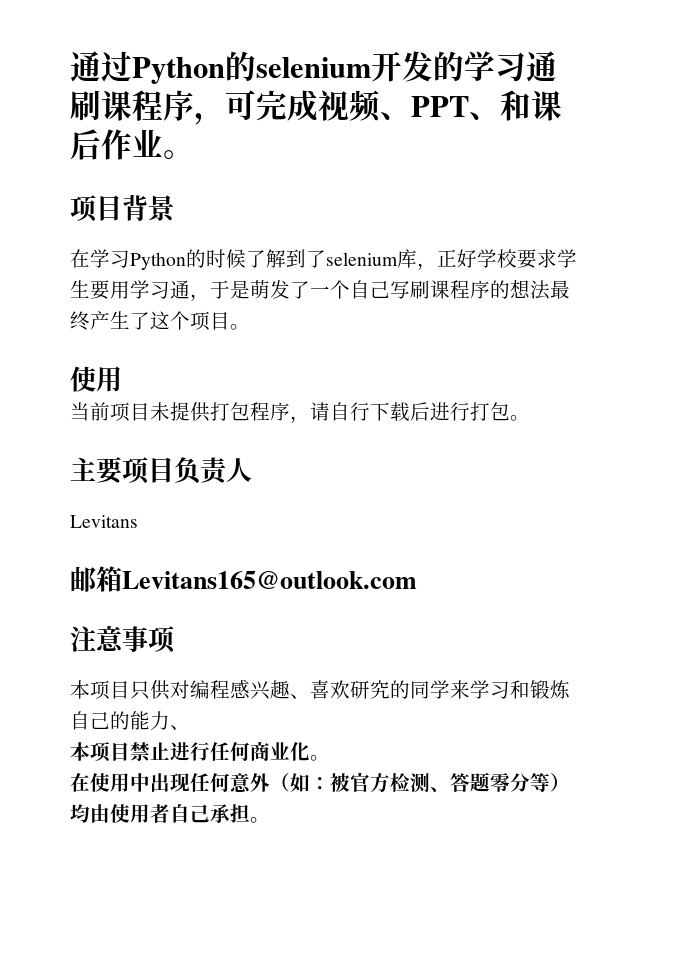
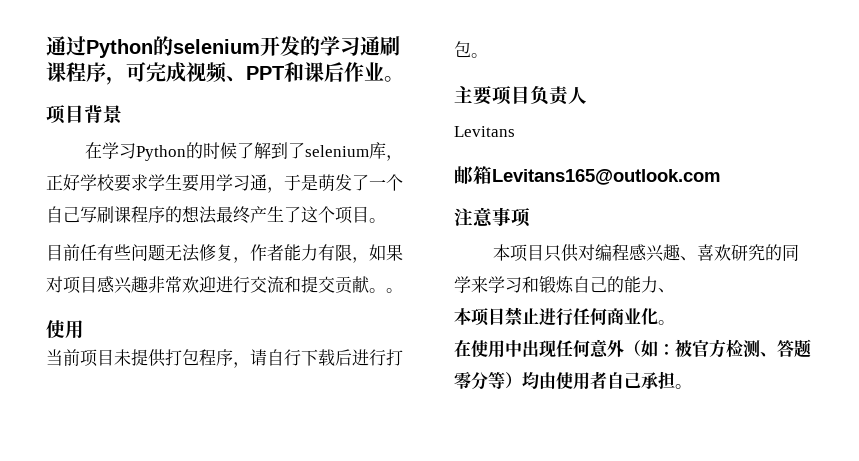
[469,112,500,120] 、 -> (284, 73) none
(250, 327) none -> [46,244,403,263] [46,276,403,294] // 目前任有些问题无法修复，作者能力有限，如果对项目感兴趣非常欢迎进行交流和提交贡献。。

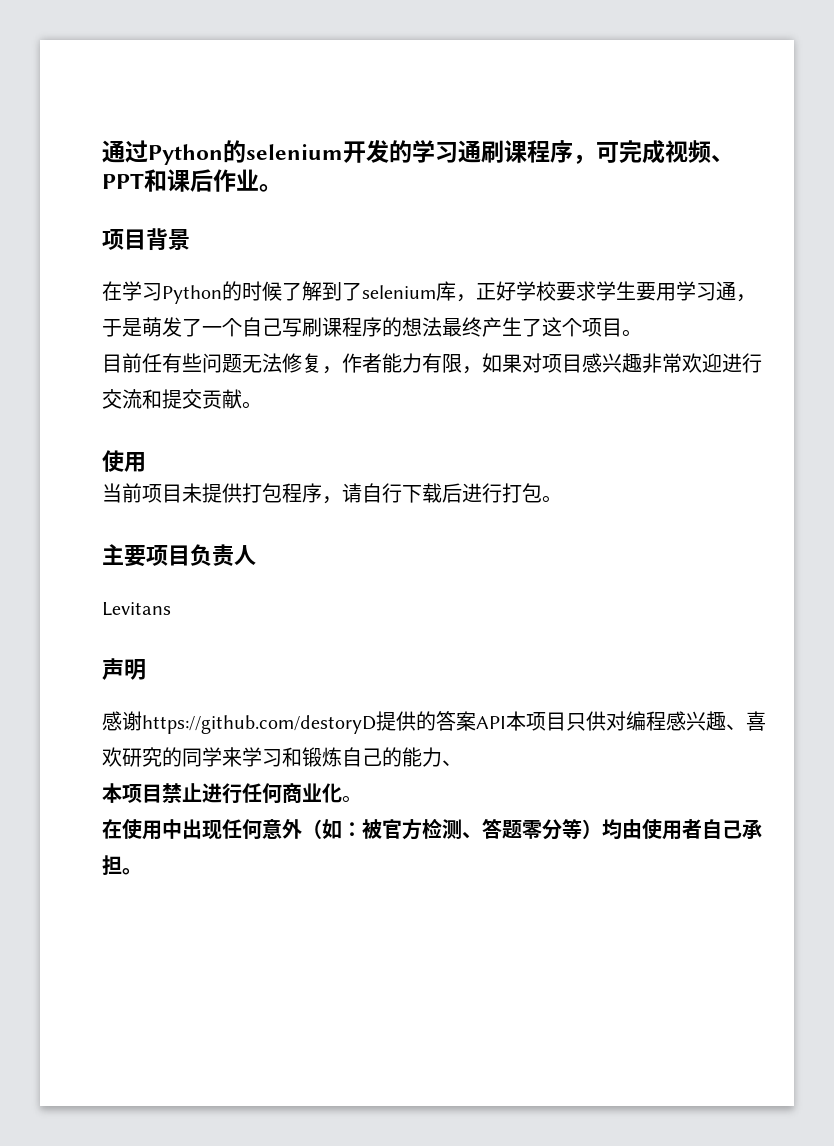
[386,288,403,293] 。 -> (262, 405) none
[454,166,720,185] [454,207,531,227] 邮箱Levitans165@outlook.com // 注意事项 // -> [102,658,146,680] [102,711,506,734] 声明 // 感谢https://github.com/destoryD提供的答案API

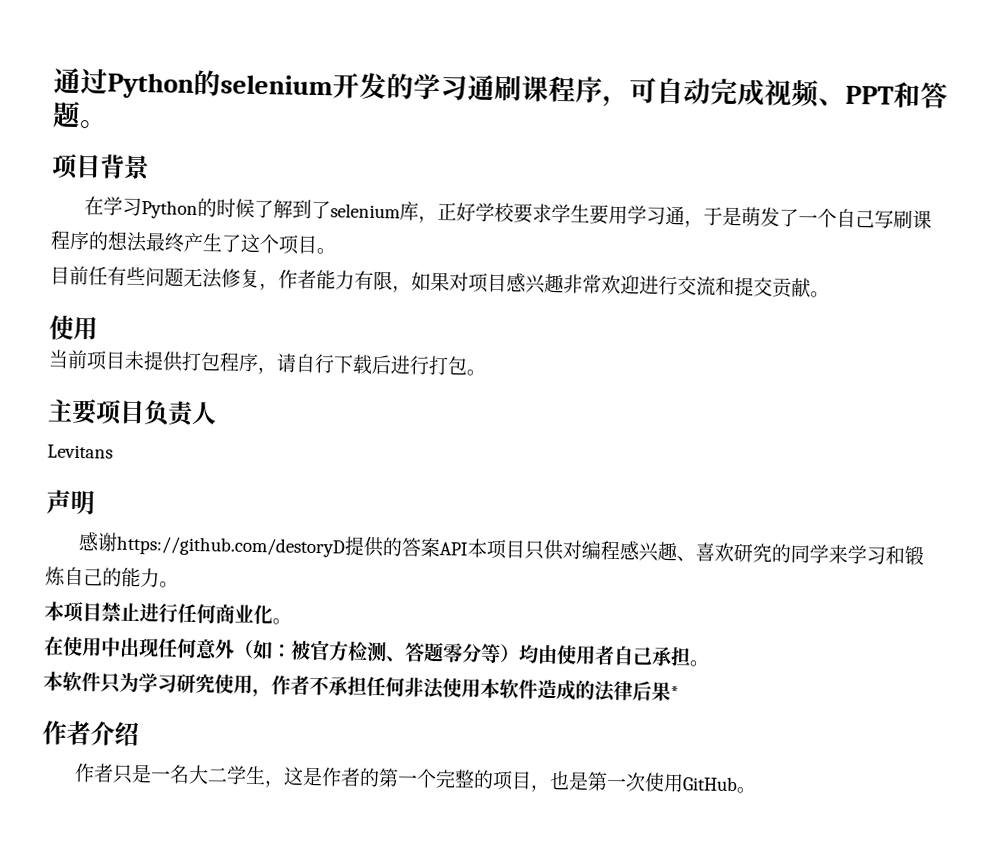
(619, 152) none -> [656,77,711,105] 自动
[167,169,259,192] 课后作业 -> [920,82,948,109] [52,100,81,129] 答题
[442,760,462,766] 、 -> [159,581,179,588] 。
(142, 871) none -> [43,671,679,703] [42,720,139,747] [74,763,757,794] // 本软件只为学习研究使用，作者不承担任何非法使用本软件造成的法律后果* // 作者介绍 // 作者只是一名大二学生，这是作者的第一个完整的项目，也是第一次使用GitHub。

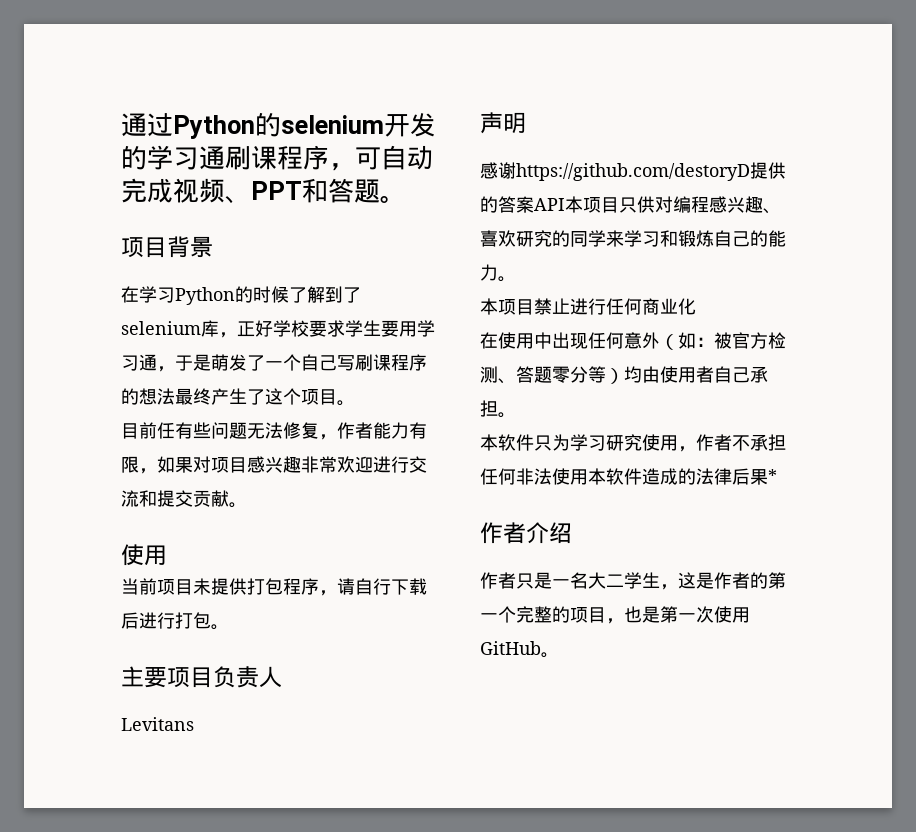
[272,618,292,625] 。 -> (696, 306) none

